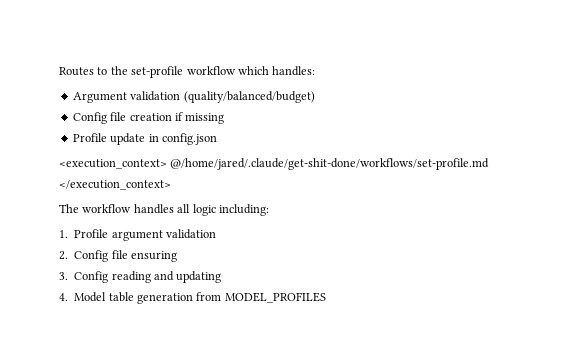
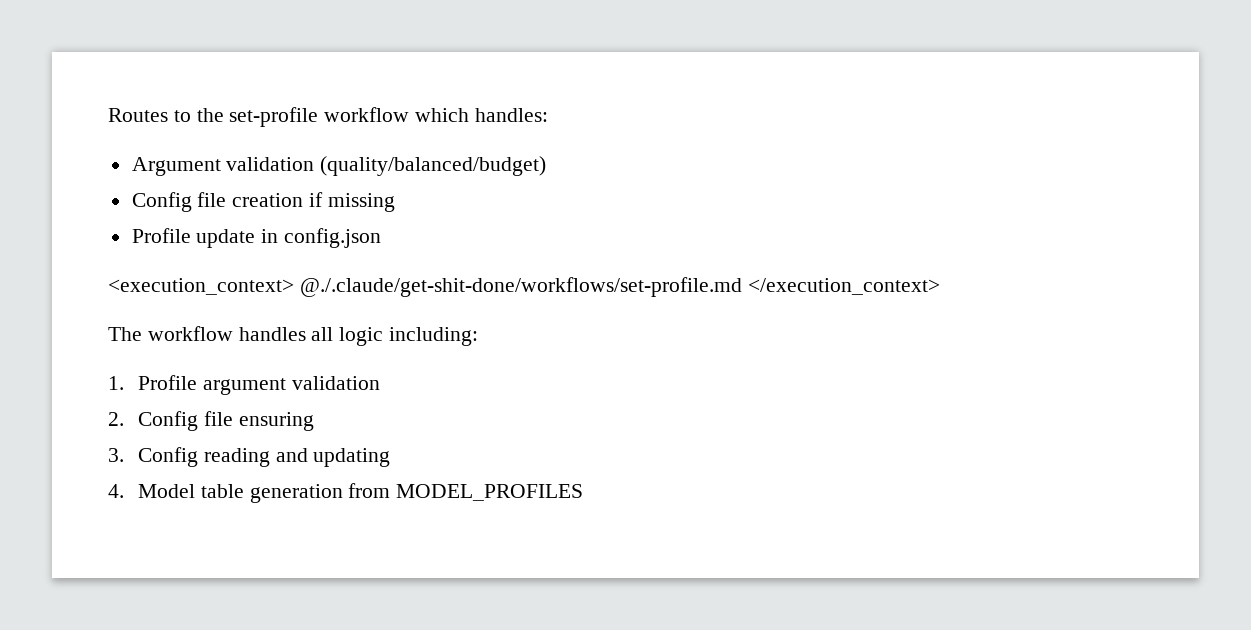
[170,158,490,170] @/home/jared/.claude/get-shit-done/workflows/set-profile.md -> [299,277,742,297] @./.claude/get-shit-done/workflows/set-profile.md

